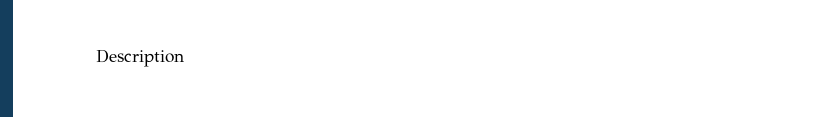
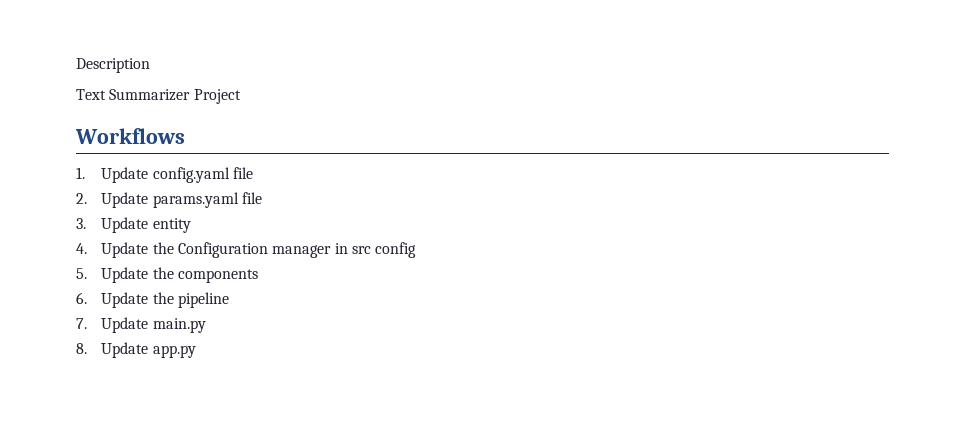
(184, 58) none -> [76,89,241,104] [75,128,185,144] [76,167,253,183] [76,192,262,208] [76,217,191,233] [76,242,417,258] [76,267,258,283] [76,292,229,308] [76,317,206,333] [76,342,196,358] // Text Summarizer Project // Workflows // 1. Update config.yaml file // 2. Update params.yaml file // 3. Update entity // 4. Update the Configuration manager in src config // 5. Update the components // 6. Update the pipeline // 7. Update main.py // 8. Update app.py

